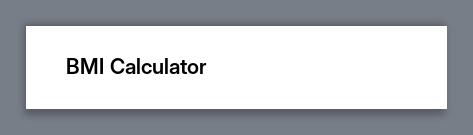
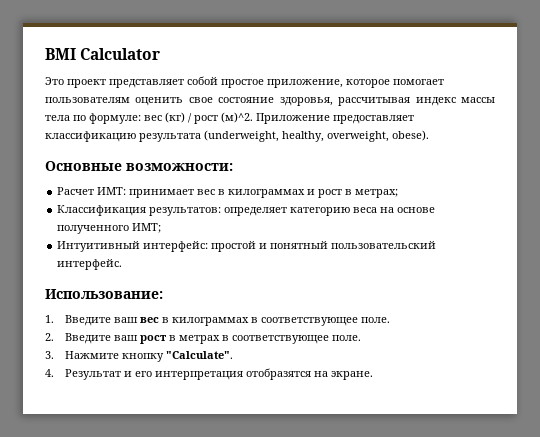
(207, 66) none -> [45,76,444,88] [45,97,495,106] [45,112,414,124] [45,130,429,142] [45,161,233,171] [57,187,399,198] [57,205,436,216] [57,223,162,234] [57,241,437,252] [57,259,123,270] [45,289,163,299] [45,315,391,326] [45,333,362,344] [45,351,234,362] [45,368,374,380] // Это проект представляет собой простое приложение, которое помогает пользователям оценить свое состояние здоровья, рассчитывая индекс массы тела по формуле: вес (кг) / рост (м)^2. Приложение предоставляет классификацию результата (underweight, healthy, overweight, obese). // Основные возможности: // Расчет ИМТ: принимает вес в килограммах и рост в метрах; // Классификация результатов: определяет категорию веса на основе полученного ИМТ; // Интуитивный интерфейс: простой и понятный пользовательский интерфейс. // Использование: // 1. Введите ваш вес в килограммах в соответствующее поле. // 2. Введите ваш рост в метрах в соответствующее поле. // 3. Нажмите кнопку "Calculate". // 4. Результат и его интерпретация отобразятся на экране.

